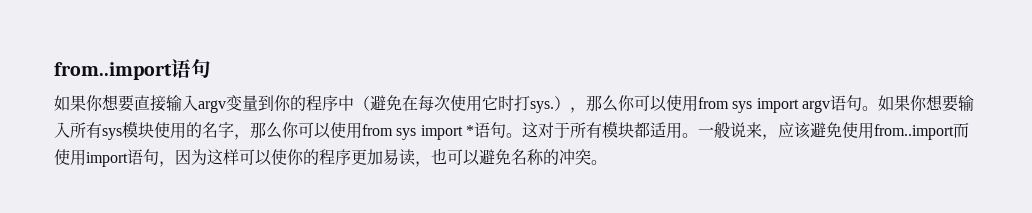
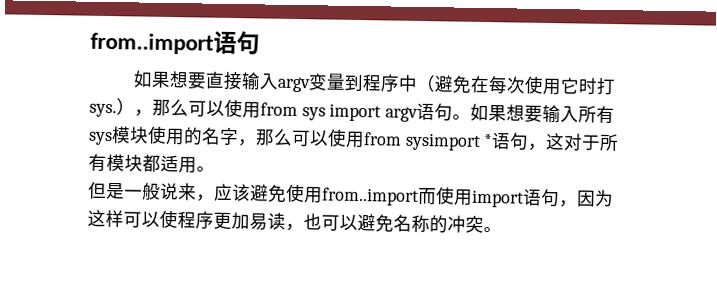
[86,95,103,111] 你 -> (172, 80) none
[274,95,306,111] 你的 -> (365, 82) none
[618,95,635,111] 你 -> (189, 108) none
[909,95,927,111] 你 -> (508, 113) none
[282,122,463,140] 你可以使用from sys import -> [291,128,481,151] 可以使用from sysimport
[505,133,522,138] 。 -> [527,143,547,151] ，
(698, 135) none -> [88,181,125,200] // 但是
[287,149,319,165] 你的 -> (178, 219) none

